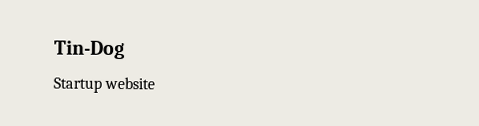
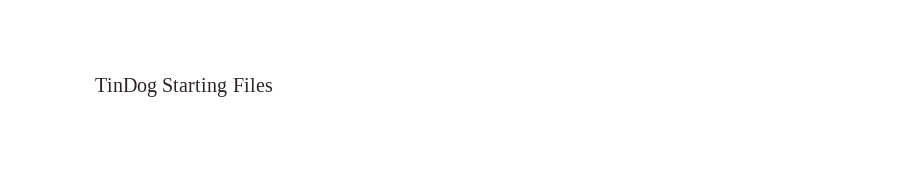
[54,40,125,60] [53,76,156,93] Tin-Dog // Startup website -> [95,78,273,97] TinDog Starting Files

